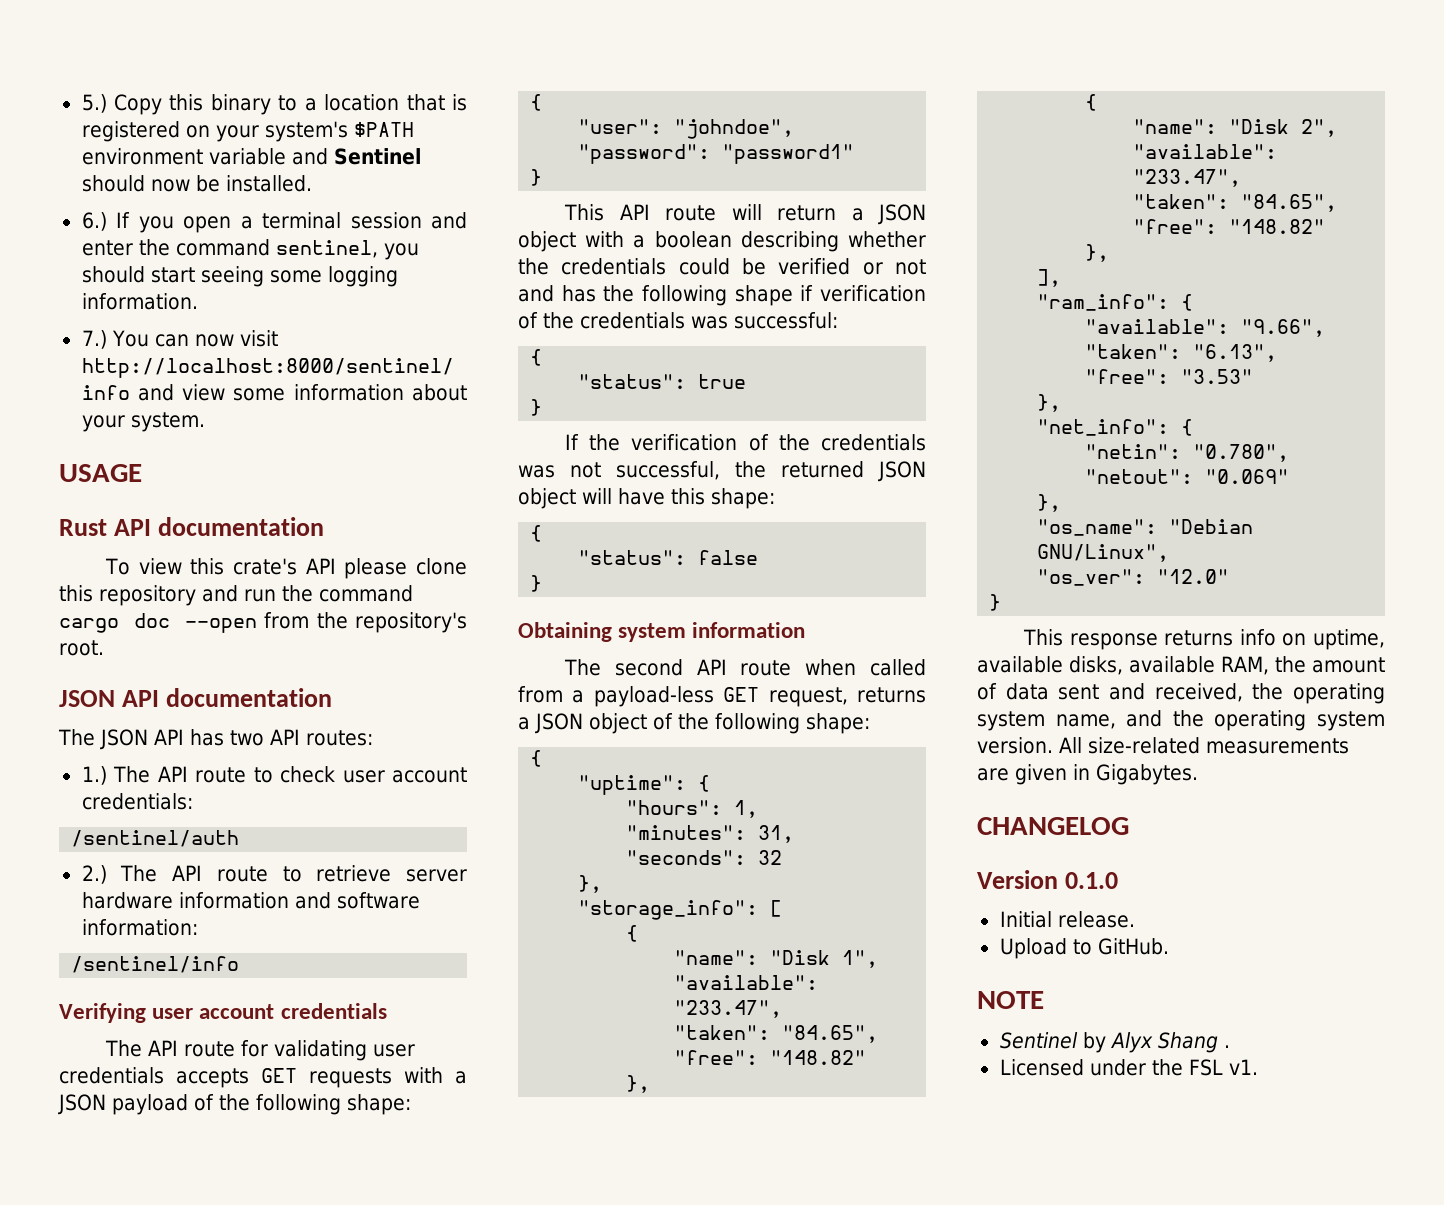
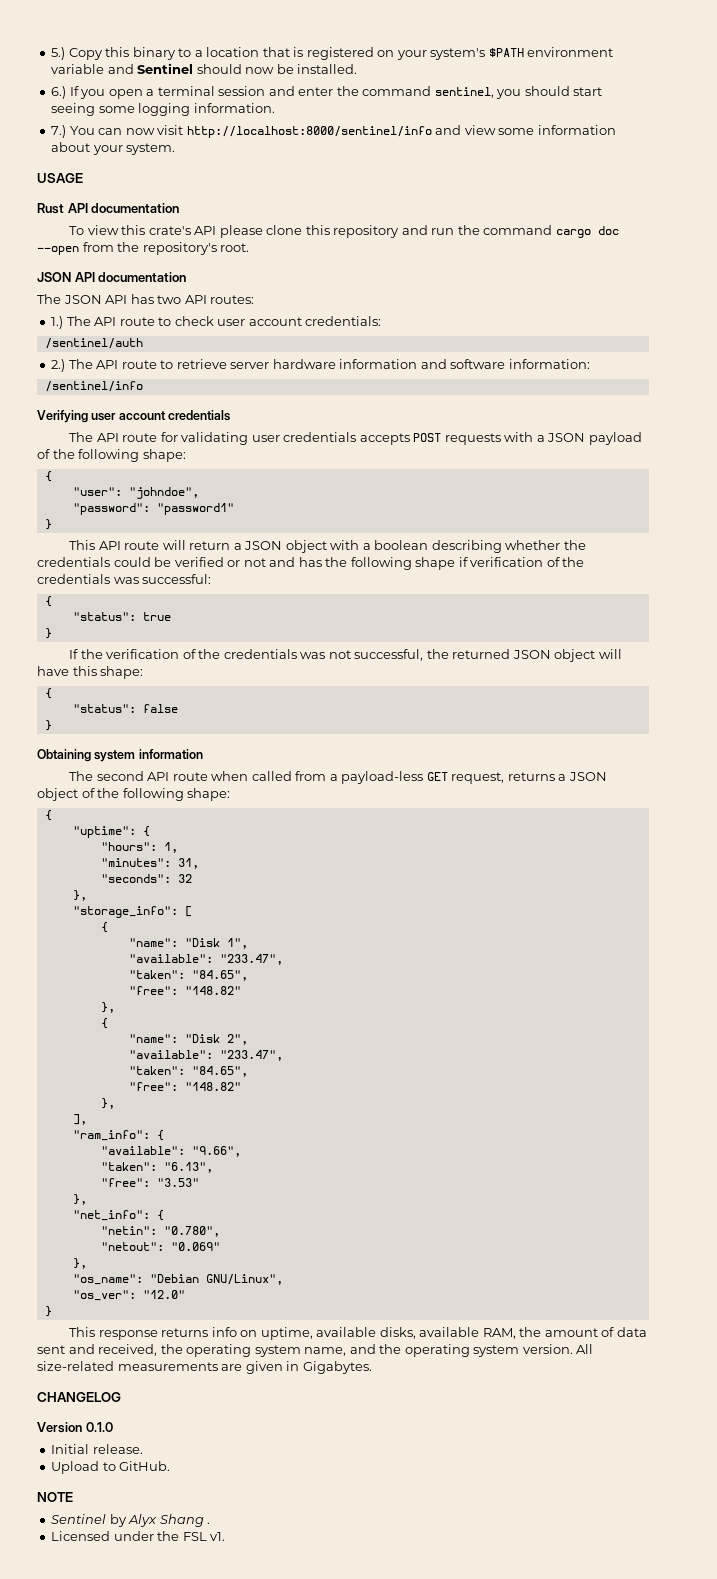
[261,1068,297,1083] GET -> [413,433,442,442] POST

